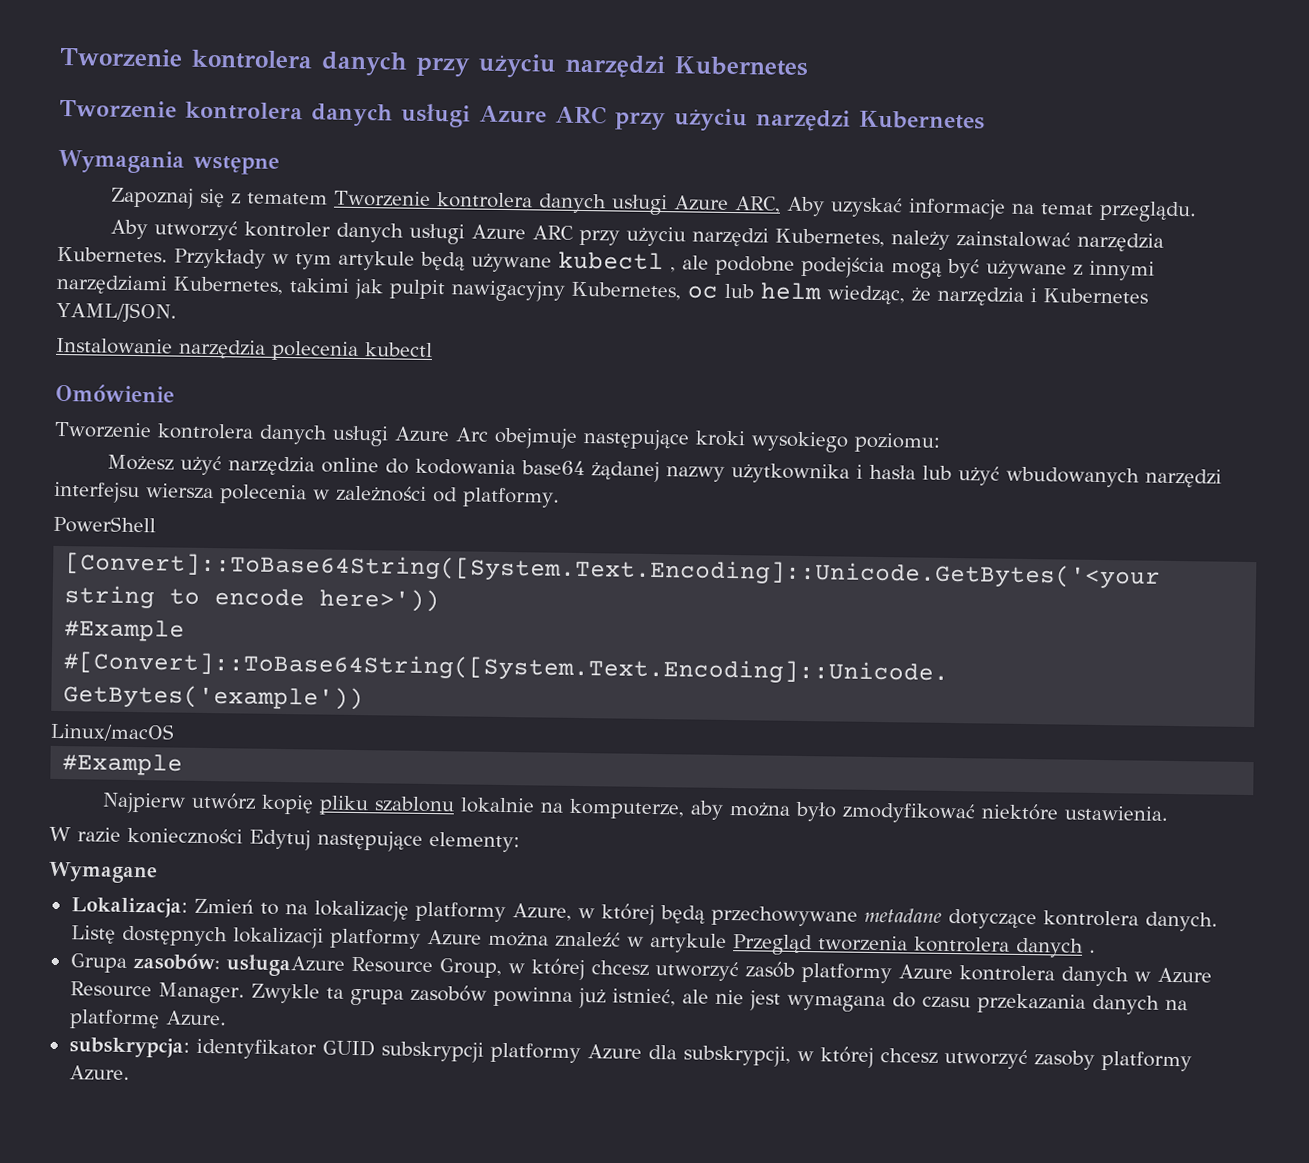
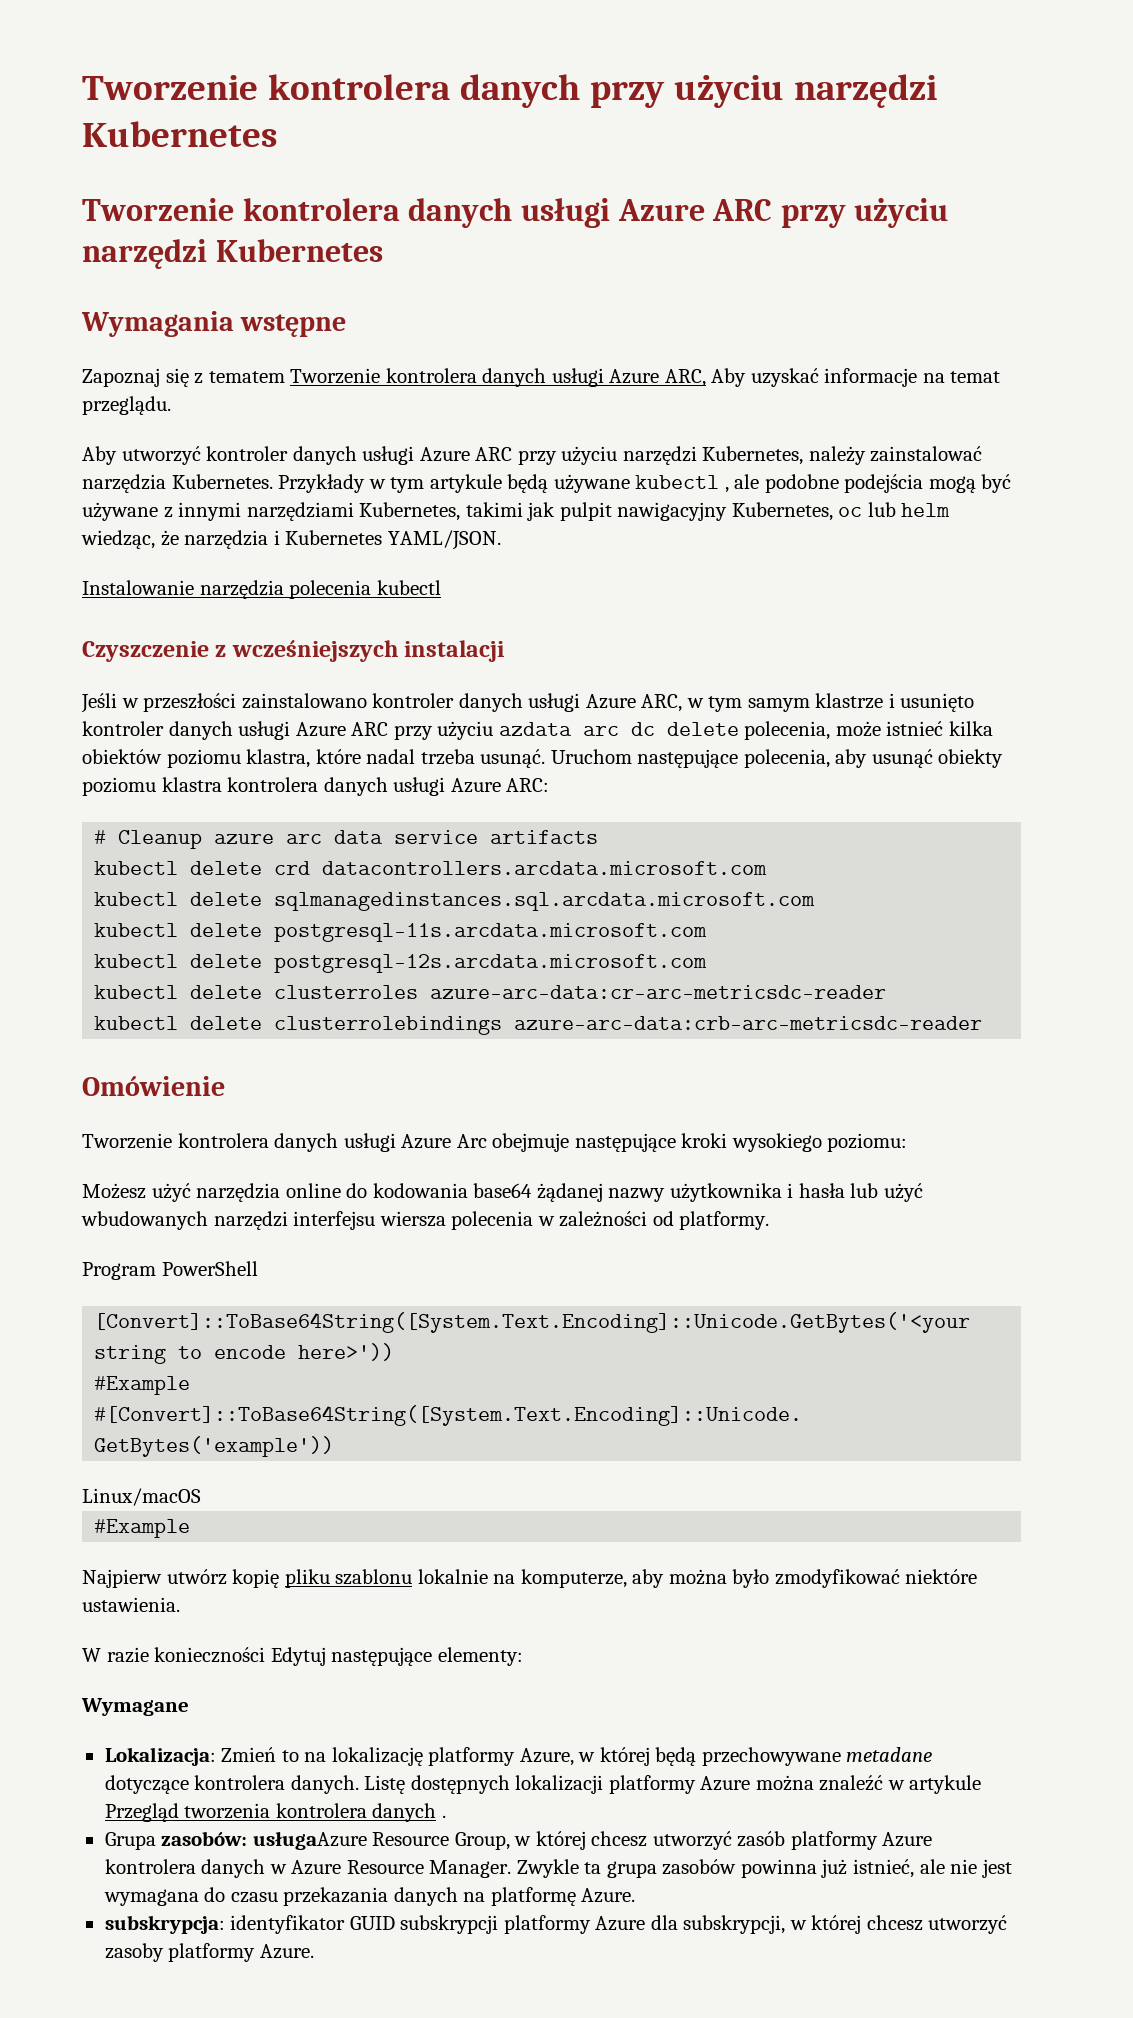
(433, 349) none -> [82,640,506,662] [81,693,975,713] [82,721,993,740] [82,749,1004,768] [82,777,550,796] [94,830,599,849] [94,861,768,875] [94,892,816,911] [94,923,708,942] [94,954,708,973] [94,985,887,999] [94,1016,983,1035] // Czyszczenie z wcześniejszych instalacji // Jeśli w przeszłości zainstalowano kontroler danych usługi Azure ARC, w tym samym klastrze i usunięto kontroler danych usługi Azure ARC przy użyciu azdata arc dc delete polecenia, może istnieć kilka obiektów poziomu klastra, które nadal trzeba usunąć. Uruchom następujące polecenia, aby usunąć obiekty poziomu klastra kontrolera danych usługi Azure ARC: // # Cleanup azure arc data service artifacts // kubectl delete crd datacontrollers.arcdata.microsoft.com // kubectl delete sqlmanagedinstances.sql.arcdata.microsoft.com // kubectl delete postgresql-11s.arcdata.microsoft.com // kubectl delete postgresql-12s.arcdata.microsoft.com // kubectl delete clusterroles azure-arc-data:cr-arc-metricsdc-reader // kubectl delete clusterrolebindings azure-arc-data:crb-arc-metricsdc-reader
(560, 497) none -> [82,1262,156,1280] Program

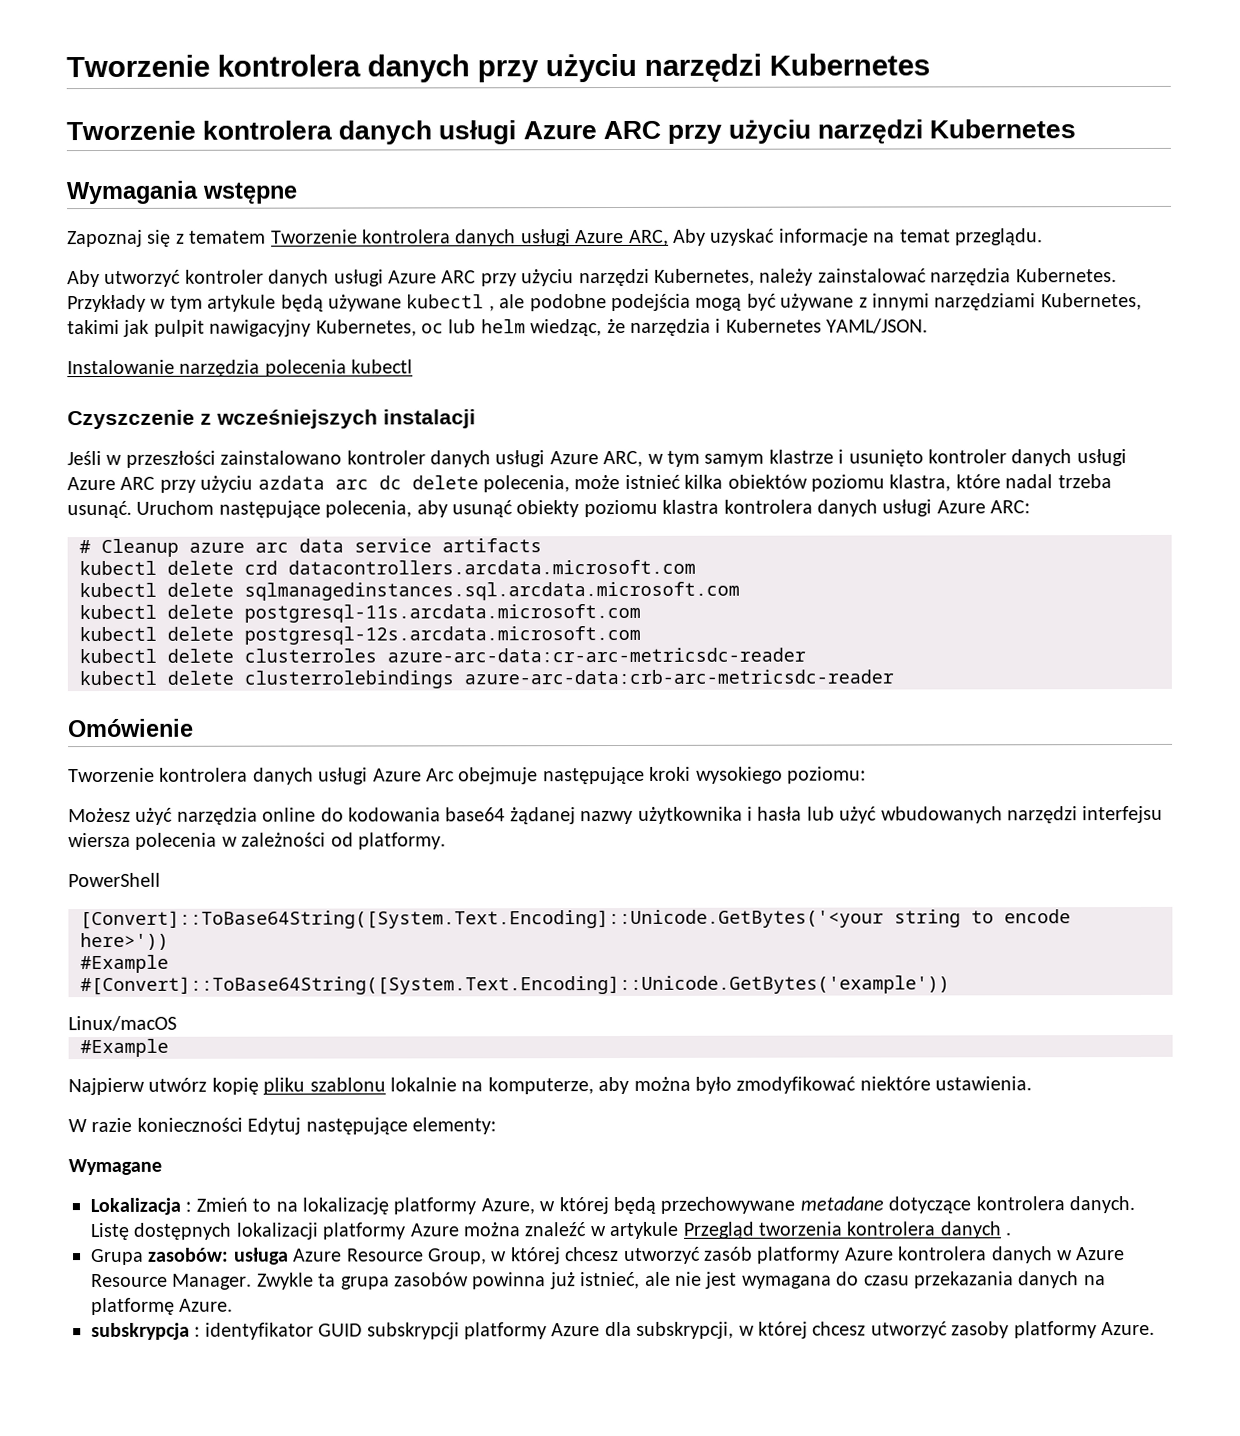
[82,1262,156,1280] Program -> (446, 841) none
[104,1747,216,1766] Lokalizacja: -> [90,1197,192,1216] Lokalizacja :
[252,1831,367,1850] usługaAzure -> [233,1247,343,1265] usługa Azure
[104,1915,225,1934] subskrypcja: -> [91,1322,201,1341] subskrypcja :

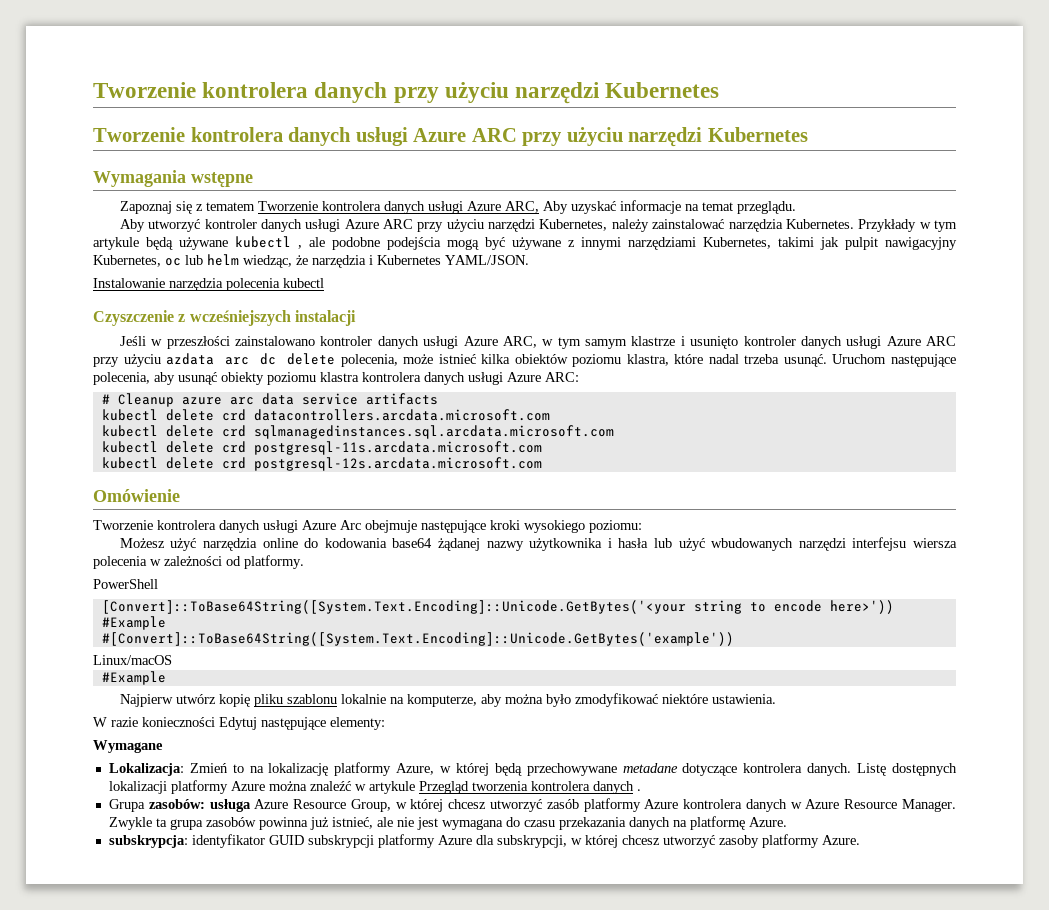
(234, 589) none -> [221,425,246,437] crd
(234, 611) none -> [221,441,246,453] crd
(234, 633) none -> [221,457,246,469] crd
[79,647,806,664] [79,669,894,689] // kubectl delete clusterroles azure-arc-data:cr-arc-metricsdc-reader // kubectl delete clusterrolebindings azure-arc-data:crb-arc-metricsdc-reader -> (542, 464) none
[90,1197,192,1216] Lokalizacja : -> [108,763,184,776] Lokalizacja:
[91,1322,201,1341] subskrypcja : -> [108,835,188,848] subskrypcja:

